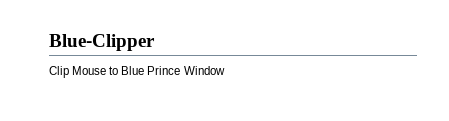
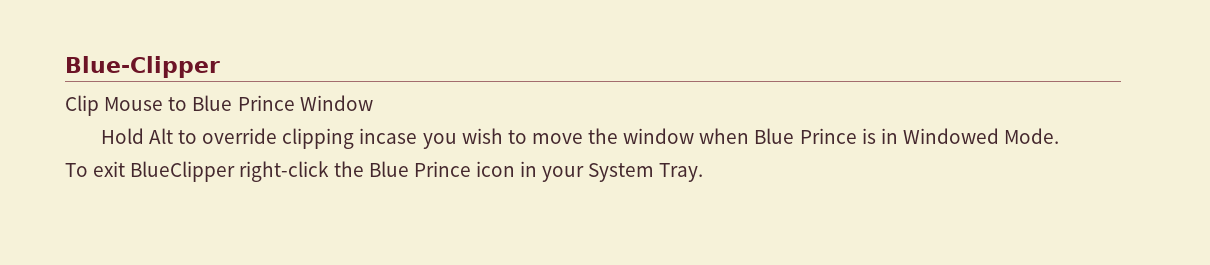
(225, 70) none -> [100,128,1060,149] [65,161,704,182] // Hold Alt to override clipping incase you wish to move the window when Blue Prince is in Windowed Mode. // To exit BlueClipper right-click the Blue Prince icon in your System Tray.

